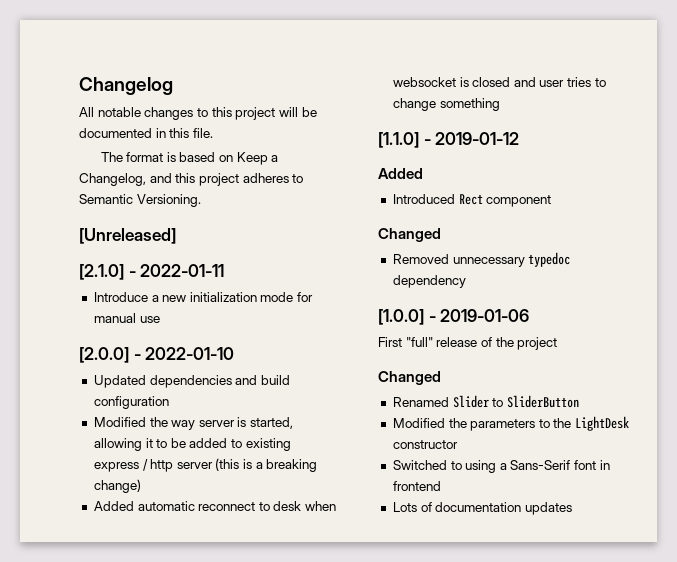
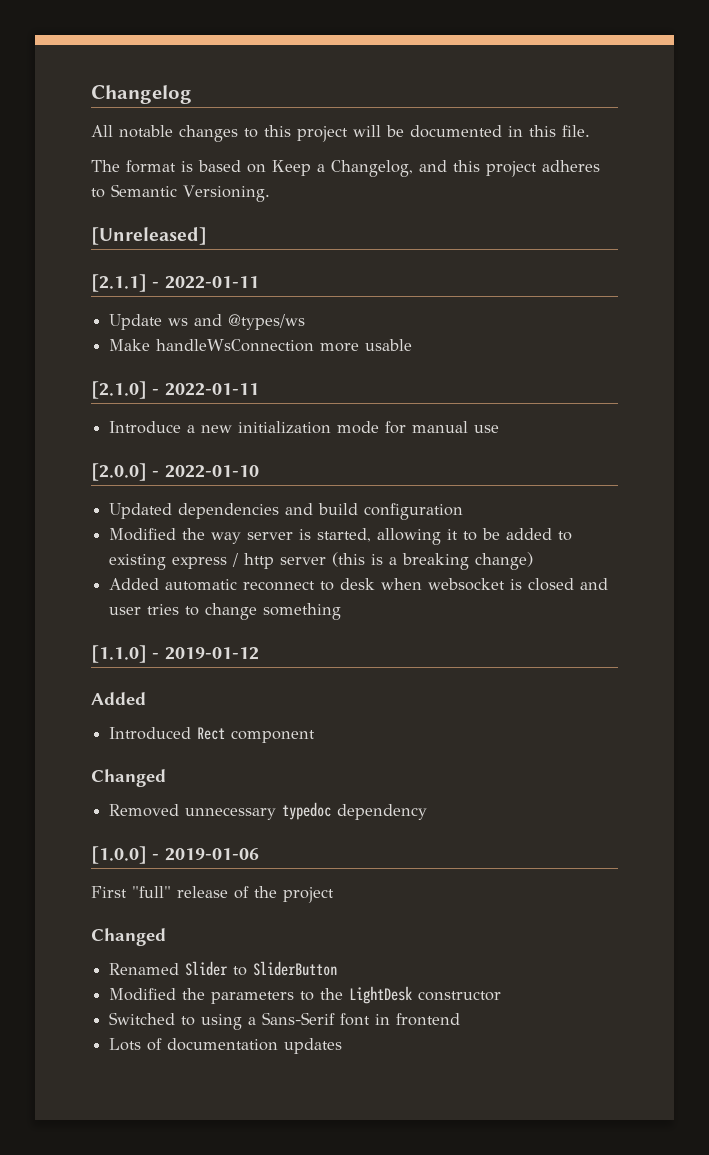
(176, 236) none -> [91,274,259,292] [109,314,306,330] [109,339,413,352] // [2.1.1] - 2022-01-11 // Update ws and @types/ws // Make handleWsConnection more usable

